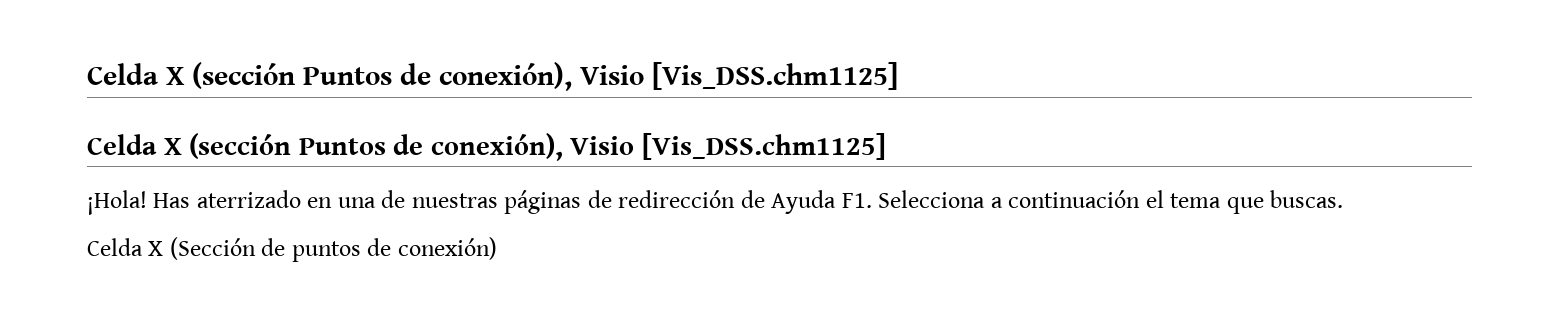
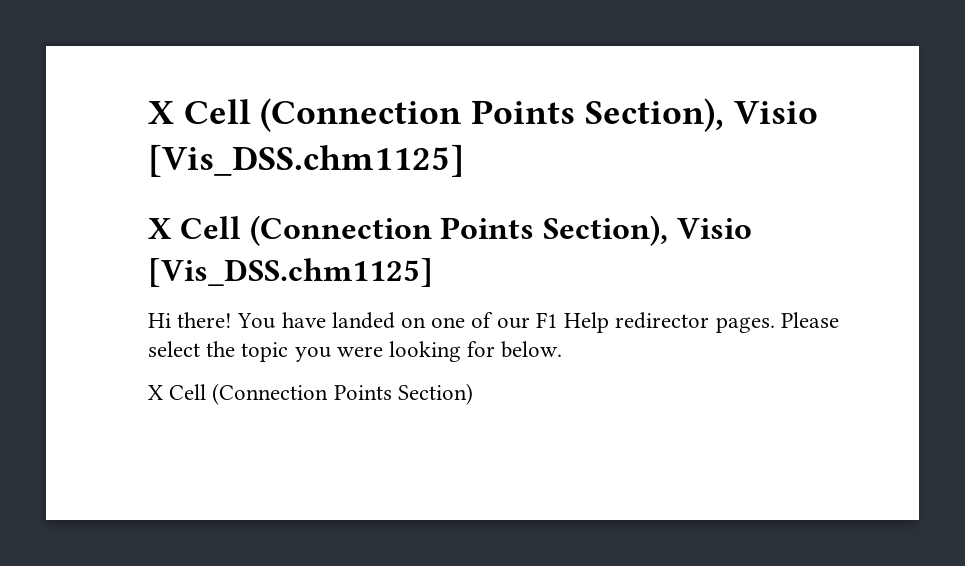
[87,62,898,91] [87,133,886,161] [87,190,1344,215] [87,237,497,262] Celda X (sección Puntos de conexión), Visio [Vis_DSS.chm1125] // Celda X (sección Puntos de conexión), Visio [Vis_DSS.chm1125] // ¡Hola! Has aterrizado en una de nuestras páginas de redirección de Ayuda F1. Selecciona a continuación el tema que buscas. // Celda X (Sección de puntos de conexión) -> [148,98,818,132] [148,144,464,177] [148,215,752,246] [148,258,433,287] [148,312,839,333] [148,341,563,362] [148,383,473,405] X Cell (Connection Points Section), Visio [Vis_DSS.chm1125] // X Cell (Connection Points Section), Visio [Vis_DSS.chm1125] // Hi there! You have landed on one of our F1 Help redirector pages. Please select the topic you were looking for below. // X Cell (Connection Points Section)

